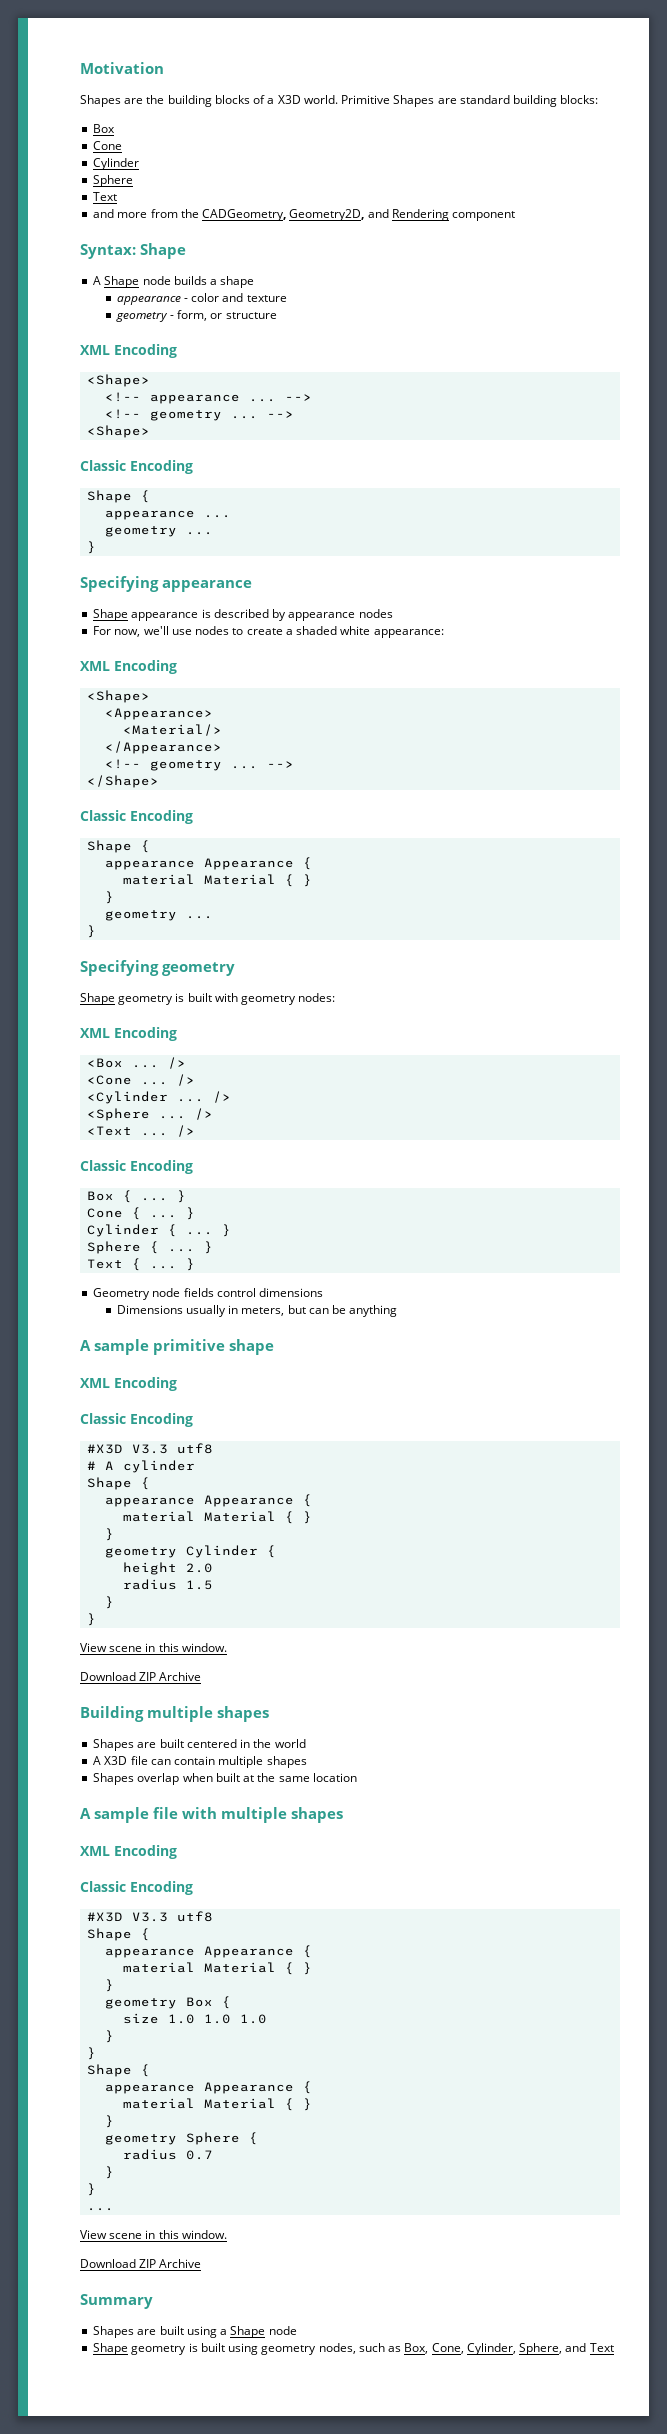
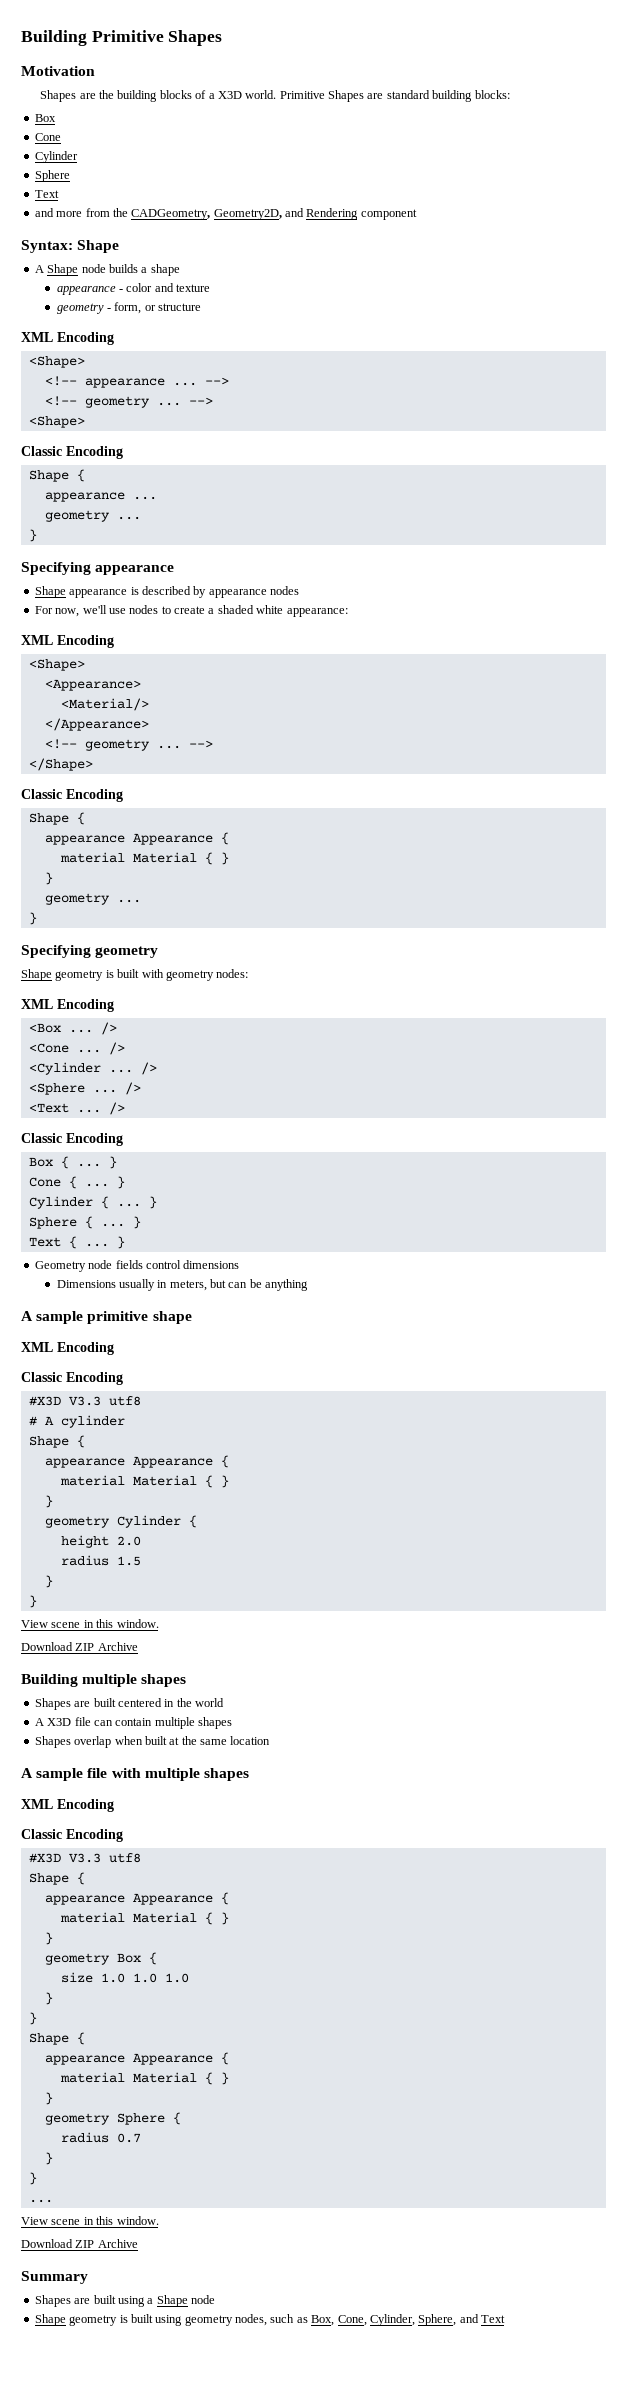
(80, 68) none -> [21,30,223,46] Building Primitive Shapes //

